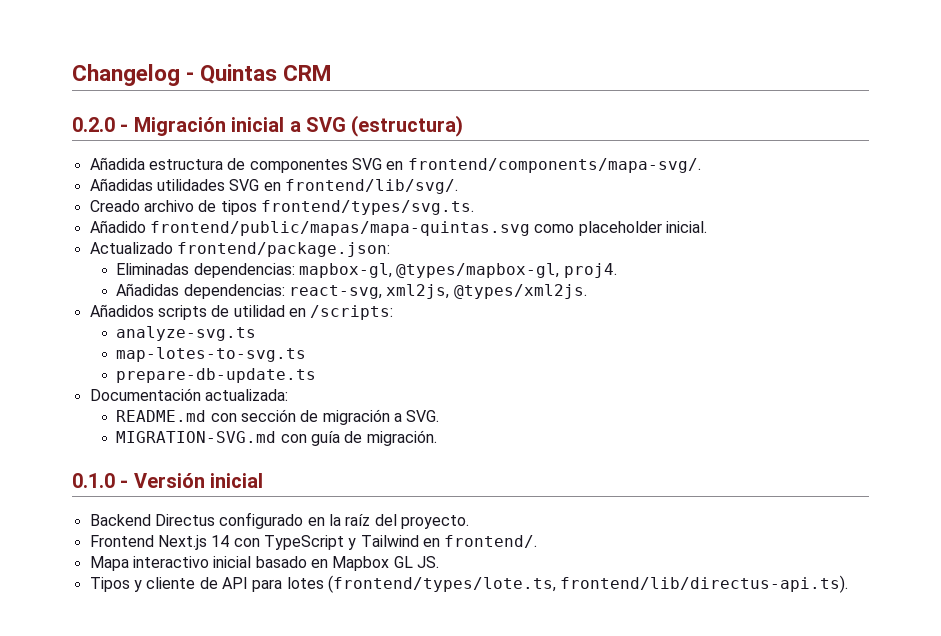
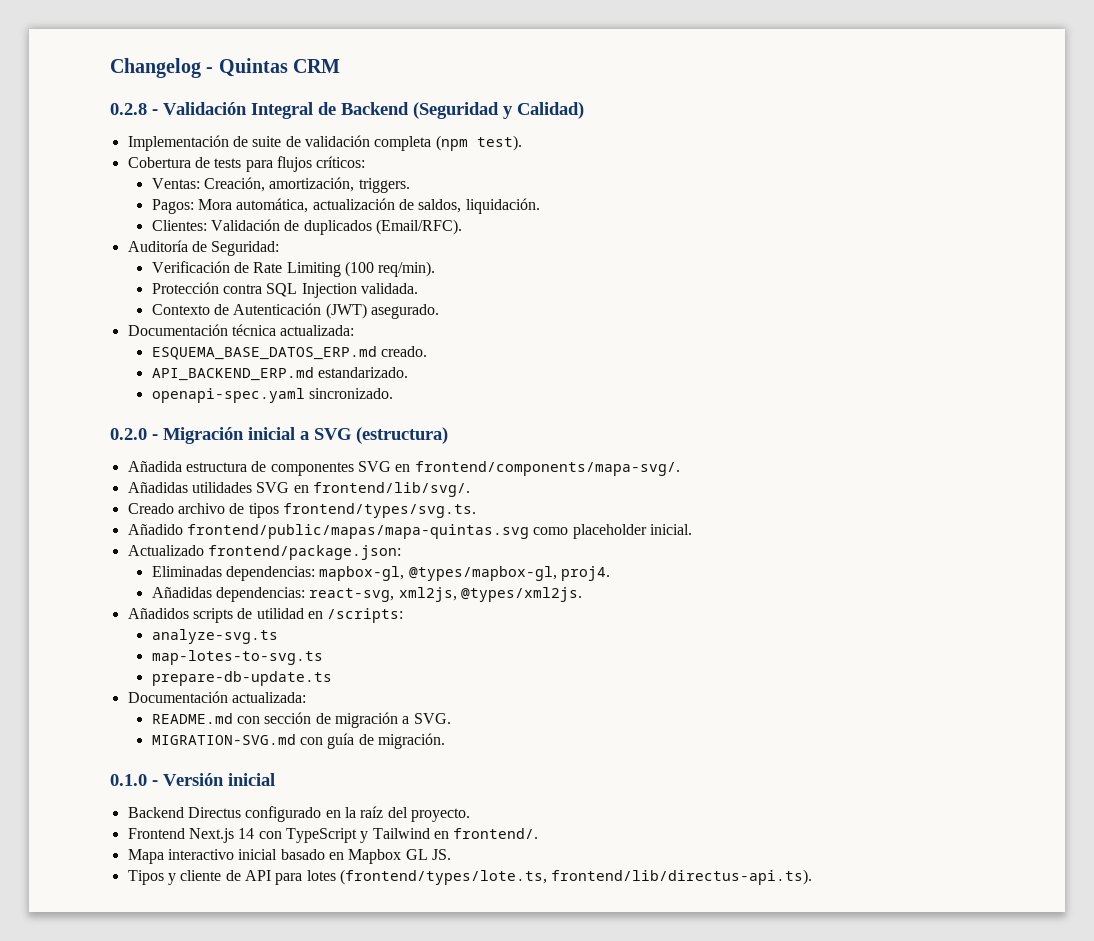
(332, 73) none -> [110,102,584,119] [127,135,522,151] [127,156,366,172] [151,177,410,193] [151,198,540,214] [151,219,463,235] [127,240,280,256] [151,261,436,277] [151,282,419,298] [151,303,440,319] [127,324,355,336] [151,346,428,360] [151,367,409,381] [151,388,394,403] // 0.2.8 - Validación Integral de Backend (Seguridad y Calidad) // Implementación de suite de validación completa (npm test). // Cobertura de tests para flujos críticos: // Ventas: Creación, amortización, triggers. // Pagos: Mora automática, actualización de saldos, liquidación. // Clientes: Validación de duplicados (Email/RFC). // Auditoría de Seguridad: // Verificación de Rate Limiting (100 req/min). // Protección contra SQL Injection validada. // Contexto de Autenticación (JWT) asegurado. // Documentación técnica actualizada: // ESQUEMA_BASE_DATOS_ERP.md creado. // API_BACKEND_ERP.md estandarizado. // openapi-spec.yaml sincronizado.

